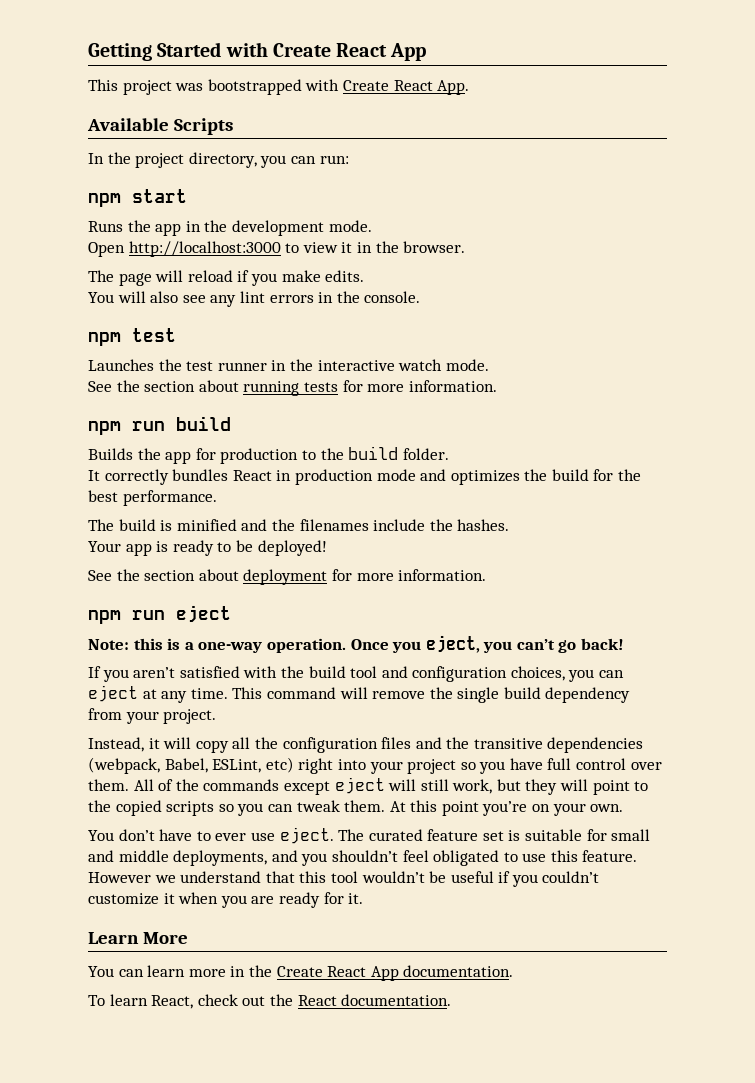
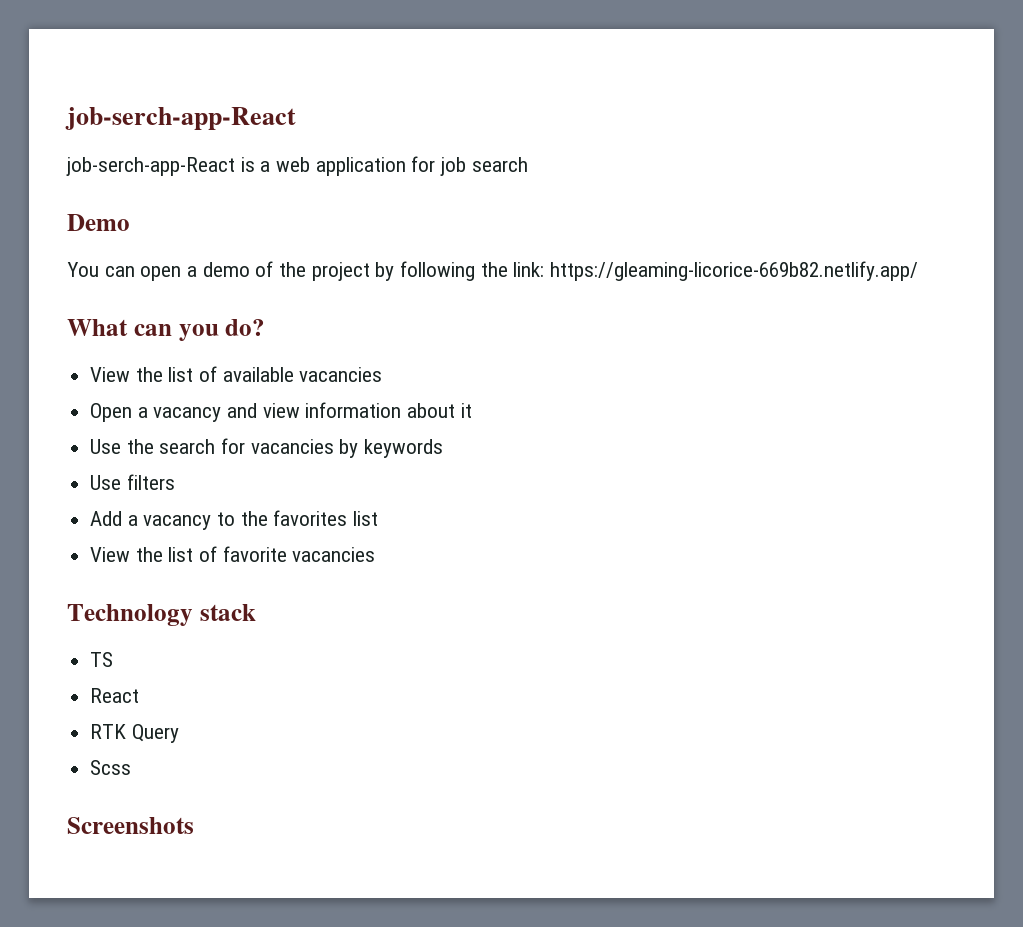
[88,42,427,61] [88,79,470,95] [87,118,233,135] [88,152,349,168] [88,189,187,207] [88,220,372,236] [88,241,466,257] [88,270,365,286] [88,291,421,307] [88,328,176,346] [88,359,489,371] [88,380,497,396] [88,416,231,435] [88,446,449,464] [88,469,642,485] [88,490,217,506] [88,519,510,531] [88,540,327,556] [88,569,487,585] [88,605,231,624] [88,635,625,653] [88,666,625,682] [88,685,631,703] [88,708,217,724] [88,737,644,753] [88,757,662,774] [88,777,649,795] [88,800,624,816] [88,827,651,844] [88,850,638,866] [88,871,600,887] [88,892,364,908] [88,932,188,944] [88,965,514,981] [88,994,452,1009] Getting Started with Create React App // This project was bootstrapped with Create React App. // Available Scripts // In the project directory, you can run: // npm start // Runs the app in the development mode. // Open http://localhost:3000 to view it in the browser. // The page will reload if you make edits. // You will also see any lint errors in the console. // npm test // Launches the test runner in the interactive watch mode. // See the section about running tests for more information. // npm run build // Builds the app for production to the build folder. // It correctly bundles React in production mode and optimizes the build for the best performance. // The build is minified and the filenames include the hashes. // Your app is ready to be deployed! // See the section about deployment for more information. // npm run eject // Note: this is a one-way operation. Once you eject, you can’t go back! // If you aren’t satisfied with the build tool and configuration choices, you can eject at any time. This command will remove the single build dependency from your project. // Instead, it will copy all the configuration files and the transitive dependencies (webpack, Babel, ESLint, etc) right into your project so you have full control over them. All of the commands except eject will still work, but they will point to the copied scripts so you can tweak them. At this point you’re on your own. // You don’t have to ever use eject. The curated feature set is suitable for small and middle deployments, and you shouldn’t feel obligated to use this feature. However we understand that this tool wouldn’t be useful if you couldn’t customize it when you are ready for it. // Learn More // You can learn more in the Create React App documentation. // To learn React, check out the React documentation. -> [65,107,296,130] [66,156,528,176] [67,214,130,231] [67,261,919,281] [67,319,266,341] [90,366,383,382] [90,402,472,422] [90,438,444,458] [90,474,175,490] [90,510,379,530] [90,546,376,562] [67,604,256,626] [90,652,114,667] [90,688,140,703] [90,724,179,743] [90,760,132,775] [67,817,194,834] job-serch-app-React // job-serch-app-React is a web application for job search // Demo // You can open a demo of the project by following the link: https://gleaming-licorice-669b82.netlify.app/ // What can you do? // View the list of available vacancies // Open a vacancy and view information about it // Use the search for vacancies by keywords // Use filters // Add a vacancy to the favorites list // View the list of favorite vacancies // Technology stack // TS // React // RTK Query // Scss // Screenshots

